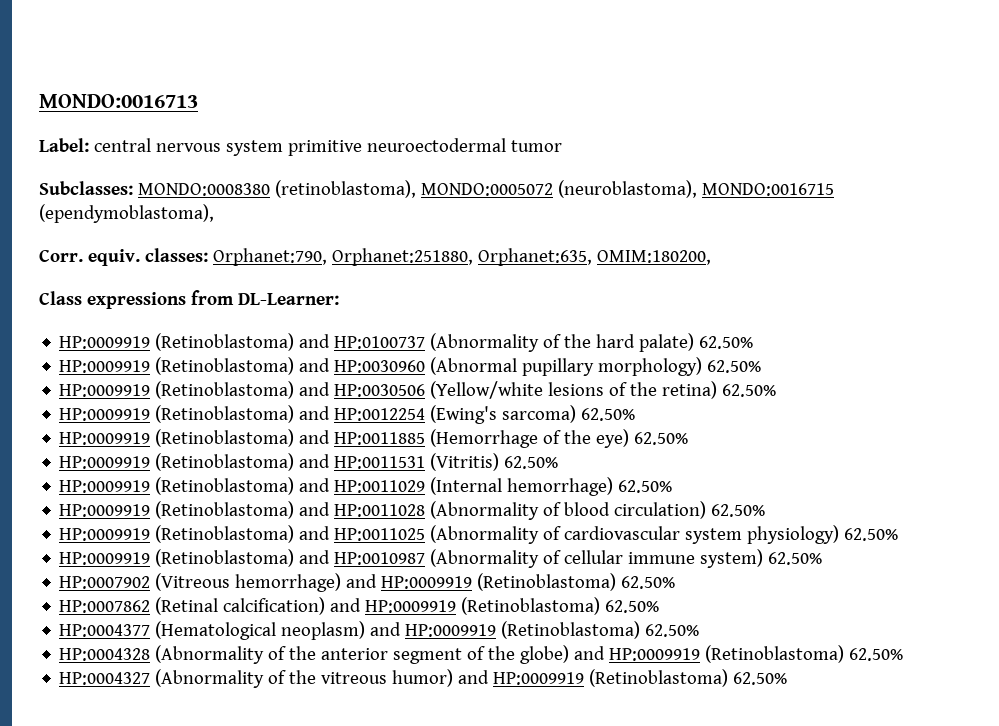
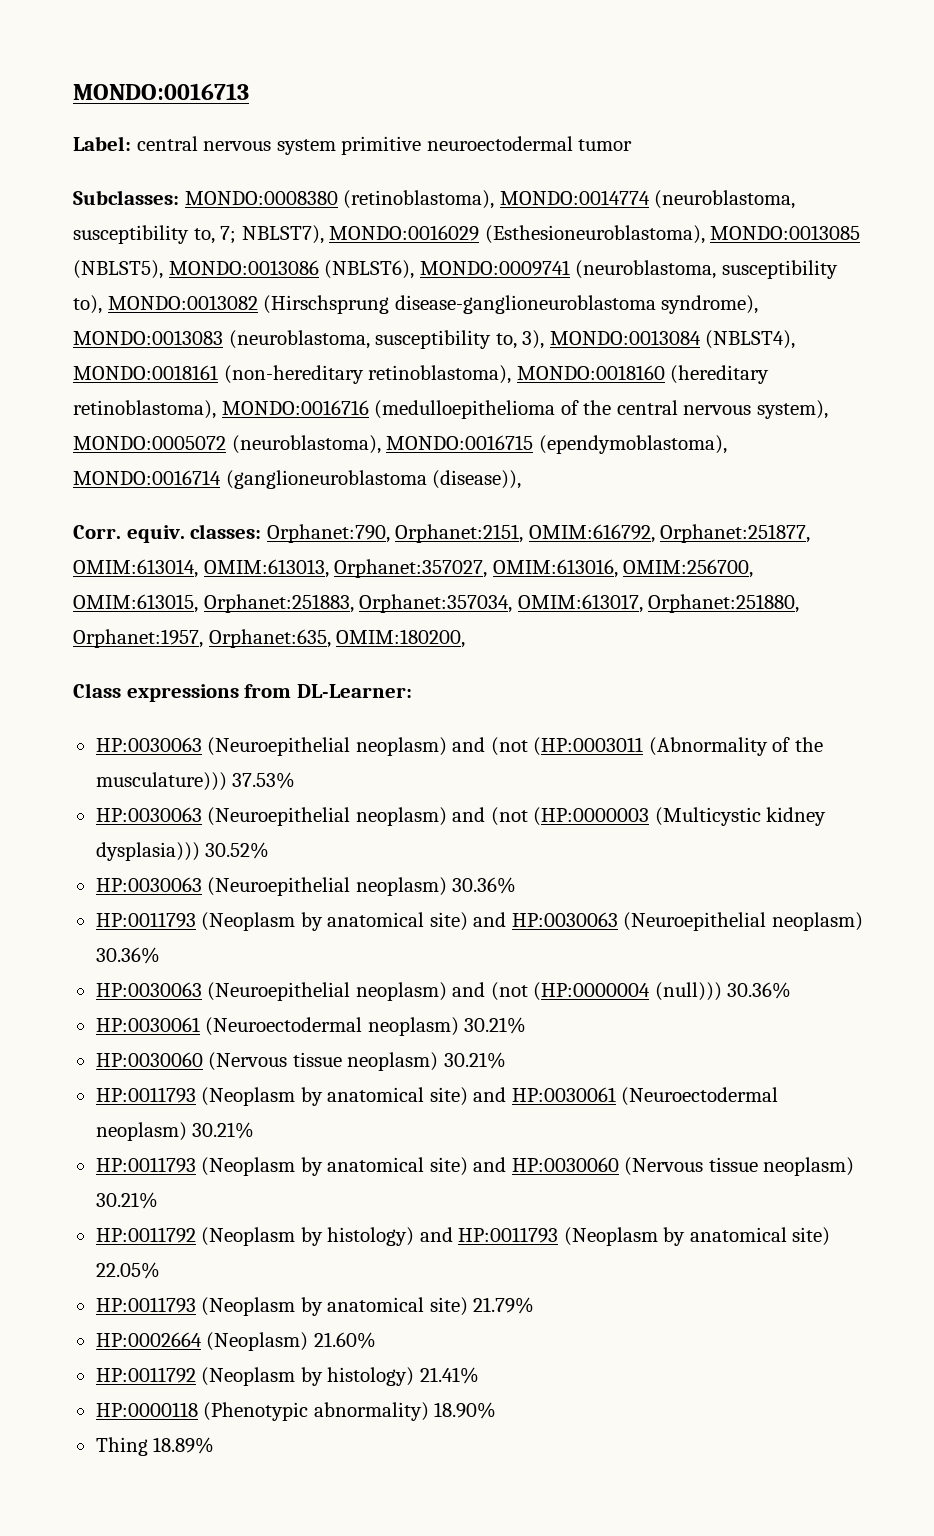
(416, 189) none -> [499,190,796,209] [73,225,861,244] [73,260,838,279] [73,295,759,314] [73,330,796,349] [73,365,770,384] [73,400,828,419] MONDO:0014774 (neuroblastoma, susceptibility to, 7; NBLST7), MONDO:0016029 (Esthesioneuroblastoma), MONDO:0013085 (NBLST5), MONDO:0013086 (NBLST6), MONDO:0009741 (neuroblastoma, susceptibility to), MONDO:0013082 (Hirschsprung disease-ganglioneuroblastoma syndrome), MONDO:0013083 (neuroblastoma, susceptibility to, 3), MONDO:0013084 (NBLST4), MONDO:0018161 (non-hereditary retinoblastoma), MONDO:0018160 (hereditary retinoblastoma), MONDO:0016716 (medulloepithelioma of the central nervous system),
(214, 213) none -> [73,470,522,489] MONDO:0016714 (ganglioneuroblastoma (disease)),
[331,248,473,266] Orphanet:251880, -> [395,524,811,543] [73,559,754,578] [73,594,800,613] [73,629,203,648] Orphanet:2151, OMIM:616792, Orphanet:251877, OMIM:613014, OMIM:613013, Orphanet:357027, OMIM:613016, OMIM:256700, OMIM:613015, Orphanet:251883, Orphanet:357034, OMIM:613017, Orphanet:251880, Orphanet:1957,
[59,333,754,352] [59,357,762,376] [59,381,777,399] [59,405,636,424] [59,429,689,448] [59,453,559,471] [59,477,673,496] [59,501,766,520] [59,525,899,544] [59,549,823,568] [59,573,676,592] [59,597,660,615] [59,621,700,640] [59,645,904,664] [59,669,788,688] HP:0009919 (Retinoblastoma) and HP:0100737 (Abnormality of the hard palate) 62.50% // HP:0009919 (Retinoblastoma) and HP:0030960 (Abnormal pupillary morphology) 62.50% // HP:0009919 (Retinoblastoma) and HP:0030506 (Yellow/white lesions of the retina) 62.50% // HP:0009919 (Retinoblastoma) and HP:0012254 (Ewing's sarcoma) 62.50% // HP:0009919 (Retinoblastoma) and HP:0011885 (Hemorrhage of the eye) 62.50% // HP:0009919 (Retinoblastoma) and HP:0011531 (Vitritis) 62.50% // HP:0009919 (Retinoblastoma) and HP:0011029 (Internal hemorrhage) 62.50% // HP:0009919 (Retinoblastoma) and HP:0011028 (Abnormality of blood circulation) 62.50% // HP:0009919 (Retinoblastoma) and HP:0011025 (Abnormality of cardiovascular system physiology) 62.50% // HP:0009919 (Retinoblastoma) and HP:0010987 (Abnormality of cellular immune system) 62.50% // HP:0007902 (Vitreous hemorrhage) and HP:0009919 (Retinoblastoma) 62.50% // HP:0007862 (Retinal calcification) and HP:0009919 (Retinoblastoma) 62.50% // HP:0004377 (Hematological neoplasm) and HP:0009919 (Retinoblastoma) 62.50% // HP:0004328 (Abnormality of the anterior segment of the globe) and HP:0009919 (Retinoblastoma) 62.50% // HP:0004327 (Abnormality of the vitreous humor) and HP:0009919 (Retinoblastoma) 62.50% -> [95,737,823,756] [95,772,296,791] [95,807,827,826] [95,842,270,861] [95,877,517,896] [95,912,863,931] [95,947,160,964] [95,982,792,1001] [95,1017,527,1036] [95,1052,506,1071] [95,1087,779,1106] [95,1122,255,1141] [95,1157,855,1176] [95,1192,158,1209] [95,1227,831,1246] [95,1262,160,1279] [95,1297,535,1316] [95,1332,376,1351] [95,1367,479,1386] [95,1402,497,1421] [95,1437,215,1456] HP:0030063 (Neuroepithelial neoplasm) and (not (HP:0003011 (Abnormality of the musculature))) 37.53% // HP:0030063 (Neuroepithelial neoplasm) and (not (HP:0000003 (Multicystic kidney dysplasia))) 30.52% // HP:0030063 (Neuroepithelial neoplasm) 30.36% // HP:0011793 (Neoplasm by anatomical site) and HP:0030063 (Neuroepithelial neoplasm) 30.36% // HP:0030063 (Neuroepithelial neoplasm) and (not (HP:0000004 (null))) 30.36% // HP:0030061 (Neuroectodermal neoplasm) 30.21% // HP:0030060 (Nervous tissue neoplasm) 30.21% // HP:0011793 (Neoplasm by anatomical site) and HP:0030061 (Neuroectodermal neoplasm) 30.21% // HP:0011793 (Neoplasm by anatomical site) and HP:0030060 (Nervous tissue neoplasm) 30.21% // HP:0011792 (Neoplasm by histology) and HP:0011793 (Neoplasm by anatomical site) 22.05% // HP:0011793 (Neoplasm by anatomical site) 21.79% // HP:0002664 (Neoplasm) 21.60% // HP:0011792 (Neoplasm by histology) 21.41% // HP:0000118 (Phenotypic abnormality) 18.90% // Thing 18.89%

